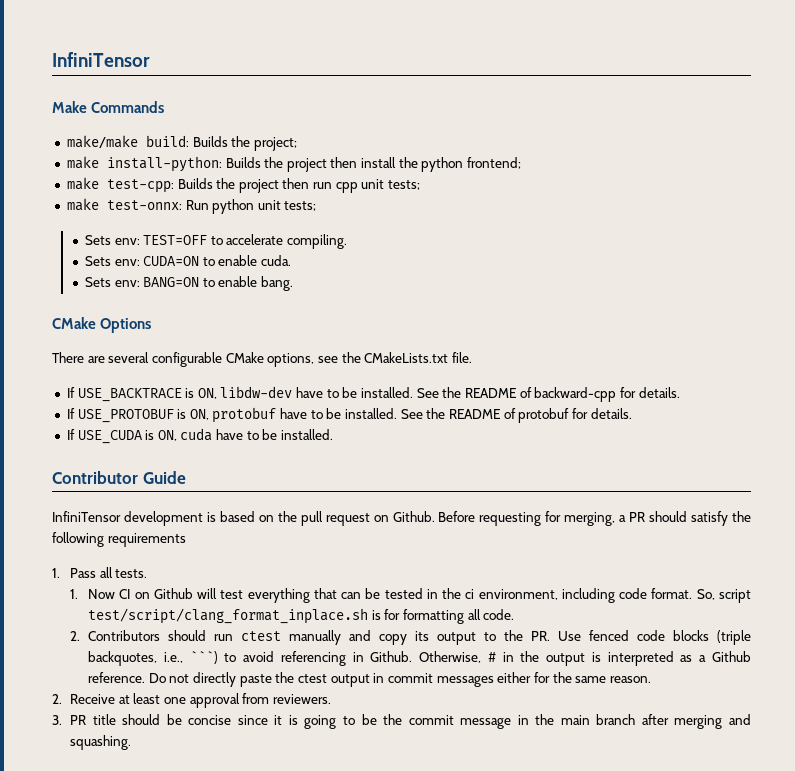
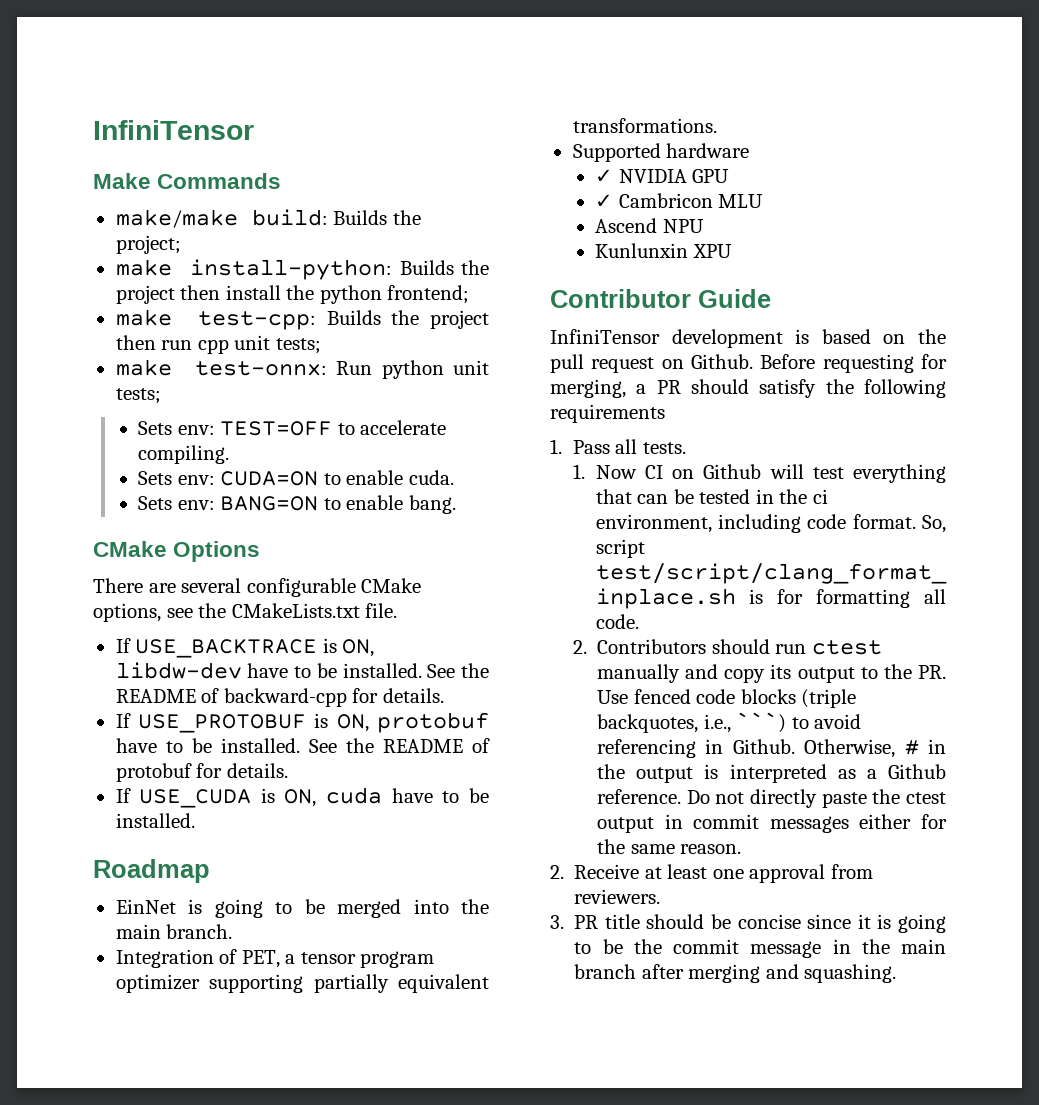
(334, 434) none -> [93,859,210,883] [115,899,489,918] [115,924,233,939] [115,949,435,968] [115,974,489,993] [572,118,717,133] [572,143,750,162] [595,169,730,183] [595,193,764,208] [595,218,704,233] [595,243,732,258] // Roadmap // EinNet is going to be merged into the main branch. // Integration of PET, a tensor program optimizer supporting partially equivalent transformations. // Supported hardware // ✓ NVIDIA GPU // ✓ Cambricon MLU // Ascend NPU // Kunlunxin XPU

